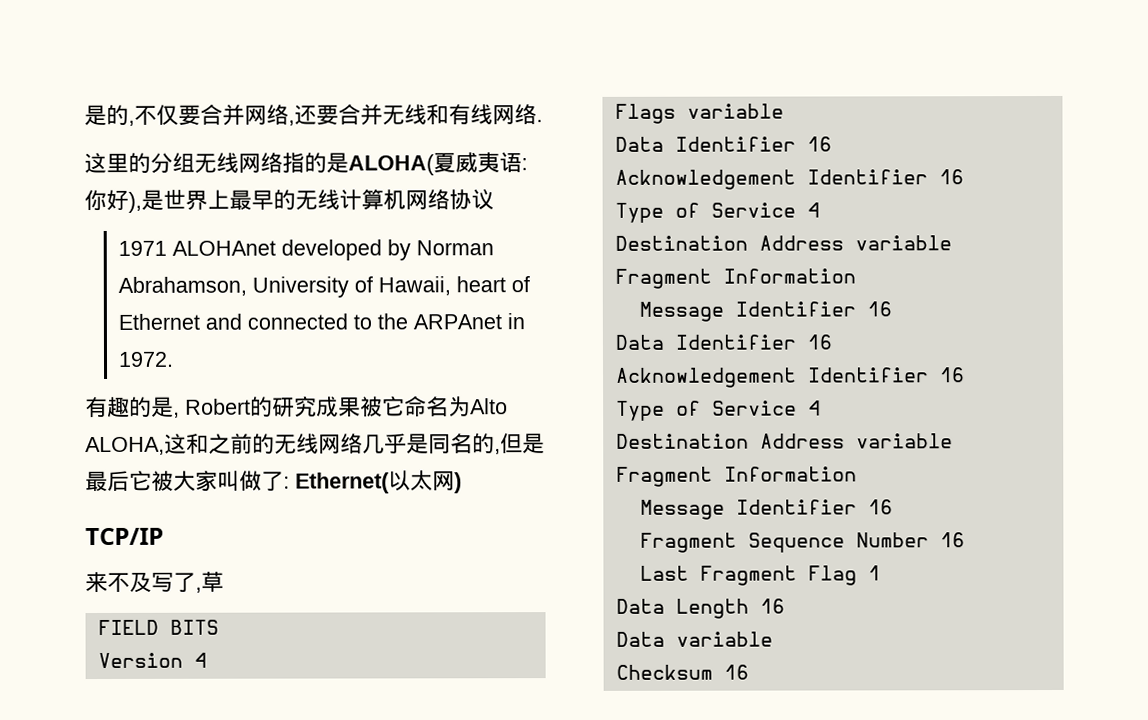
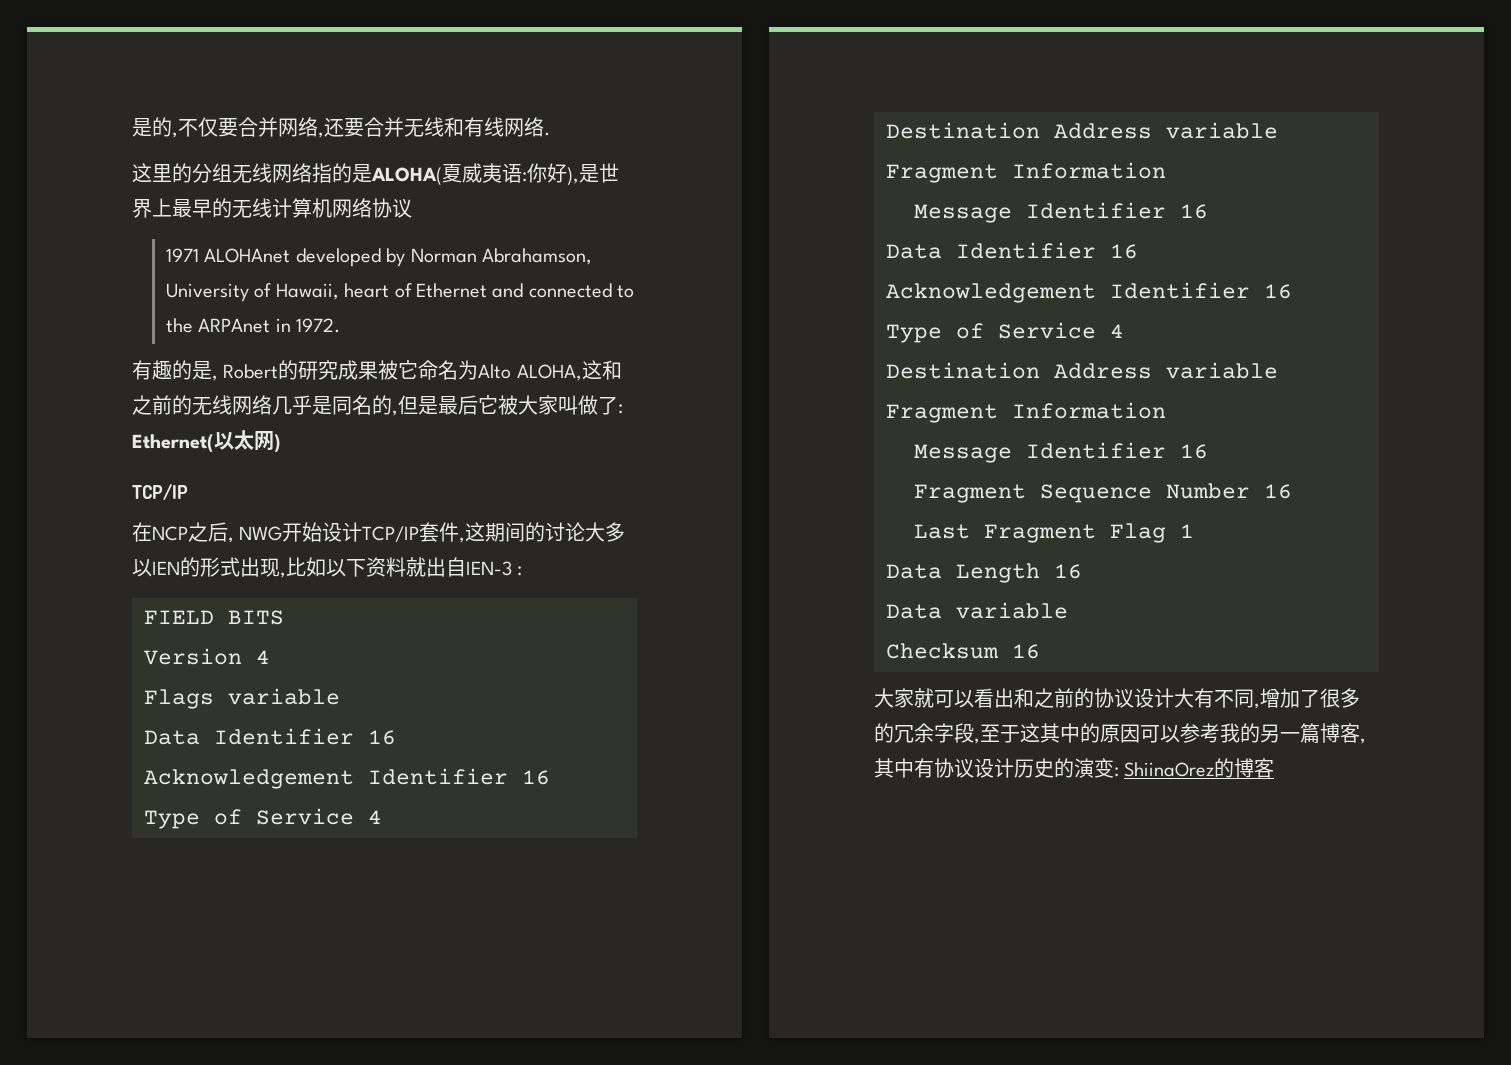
[85,571,224,593] 来不及写了,草 -> [132,522,626,543] [132,557,523,578] 在NCP之后, NWG开始设计TCP/IP套件,这期间的讨论大多以IEN的形式出现,比如以下资料就出自IEN-3 :
(749, 672) none -> [874,688,1360,709] [874,723,1366,744] [874,758,1275,778] // 大家就可以看出和之前的协议设计大有不同,增加了很多的冗余字段,至于这其中的原因可以参考我的另一篇博客,其中有协议设计历史的演变: ShiinaOrez的博客

